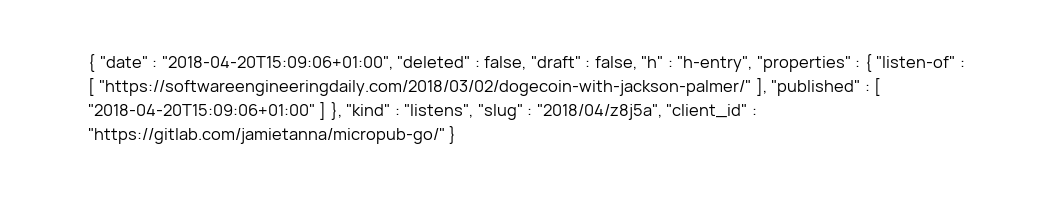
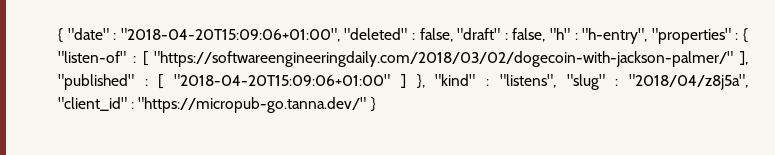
[88,128,445,144] "https://gitlab.com/jamietanna/micropub-go/" -> [138,97,367,113] "https://micropub-go.tanna.dev/"

